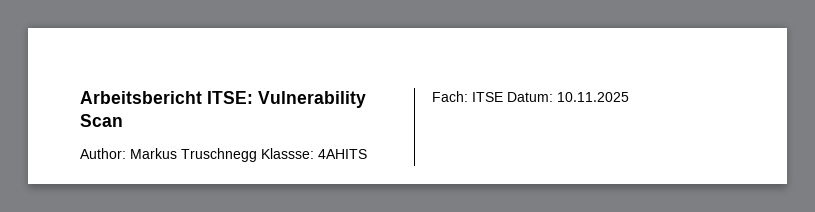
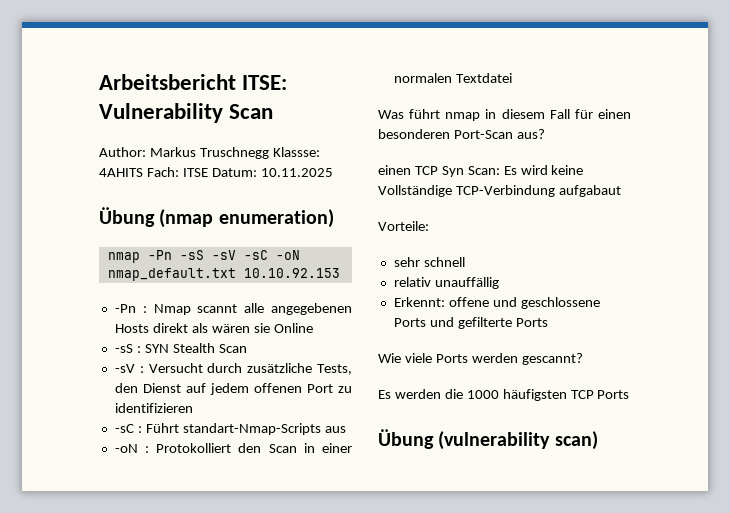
(629, 97) none -> [99,207,334,228] [107,250,300,263] [107,268,340,281] [114,303,352,315] [114,323,313,333] [114,343,247,353] [114,363,352,375] [114,383,352,395] [114,403,193,413] [114,423,346,435] [114,443,353,453] [393,73,512,83] [378,109,631,121] [378,129,545,139] [378,165,584,177] [378,185,621,197] [378,221,429,231] [393,257,465,267] [393,277,499,289] [393,297,600,309] [393,317,548,329] [378,353,583,365] [378,389,630,401] [378,429,598,450] // Übung (nmap enumeration) // nmap -Pn -sS -sV -sC -oN nmap_default.txt 10.10.92.153 // -Pn : Nmap scannt alle angegebenen Hosts direkt als wären sie Online // -sS : SYN Stealth Scan // -sV : Versucht durch zusätzliche Tests, den Dienst auf jedem offenen Port zu identifizieren // -sC : Führt standart-Nmap-Scripts aus // -oN : Protokolliert den Scan in einer normalen Textdatei // Was führt nmap in diesem Fall für einen besonderen Port-Scan aus? // einen TCP Syn Scan: Es wird keine Vollständige TCP-Verbindung aufgabaut // Vorteile: // sehr schnell // relativ unauffällig // Erkennt: offene und geschlossene Ports und gefilterte Ports // Wie viele Ports werden gescannt? // Es werden die 1000 häufigsten TCP Ports // Übung (vulnerability scan)

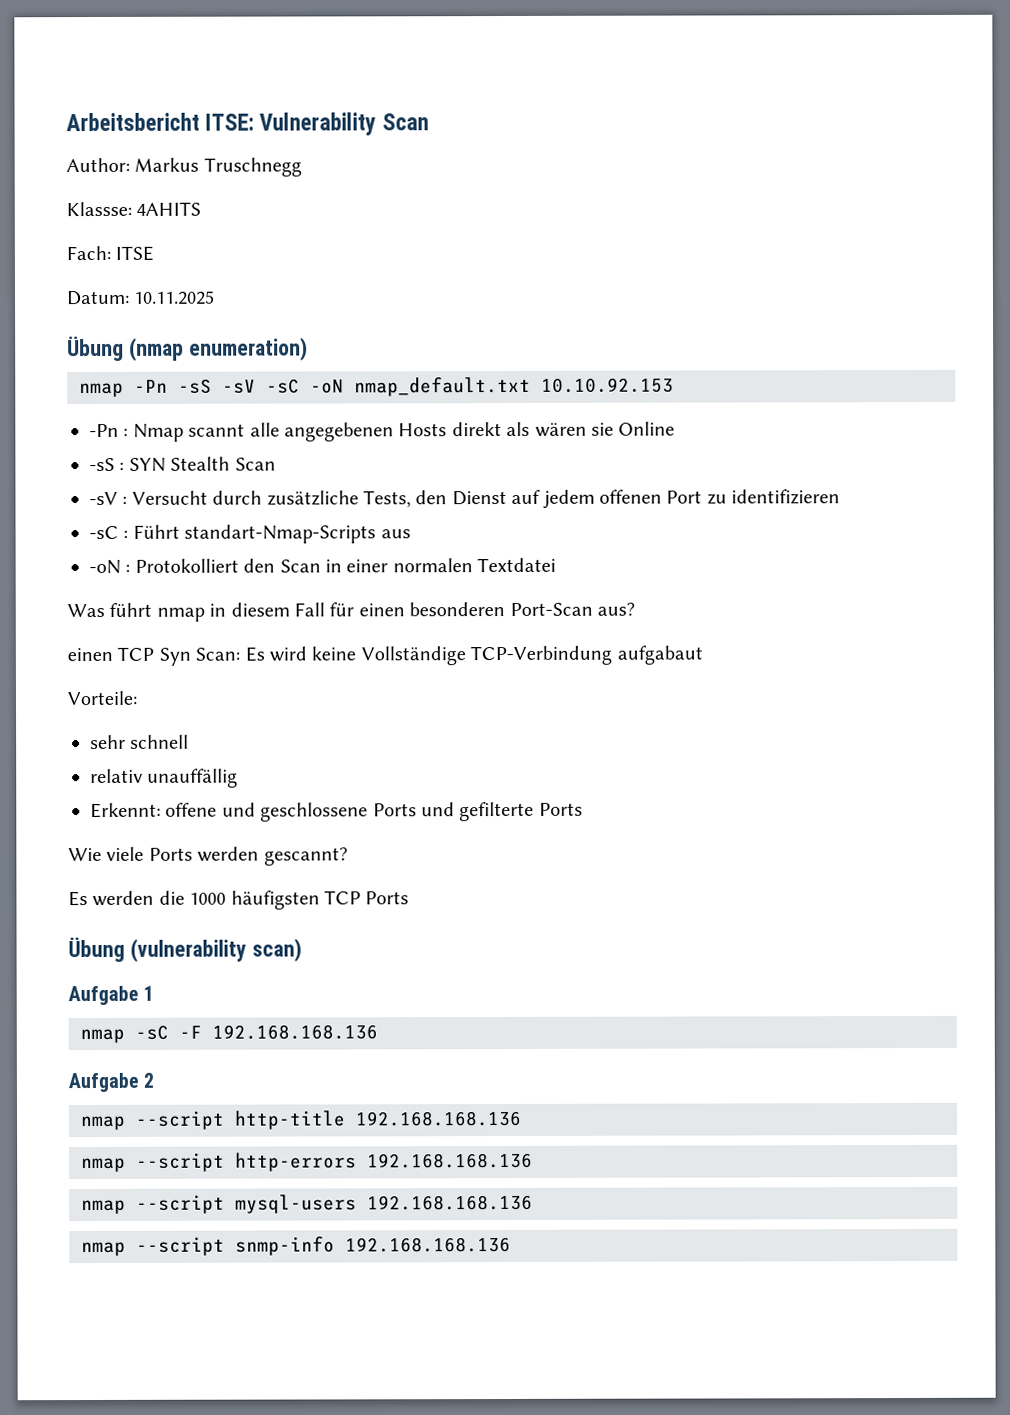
(269, 153) none -> (302, 167) //
(143, 172) none -> (202, 208) //
(208, 172) none -> (155, 253) //
(598, 440) none -> [68,985,155,1006] [80,1024,378,1044] [68,1072,155,1093] [80,1110,522,1131] [81,1152,533,1173] [81,1194,533,1215] [81,1236,511,1257] // Aufgabe 1 // nmap -sC -F 192.168.168.136 // Aufgabe 2 // nmap --script http-title 192.168.168.136 // nmap --script http-errors 192.168.168.136 // nmap --script mysql-users 192.168.168.136 // nmap --script snmp-info 192.168.168.136

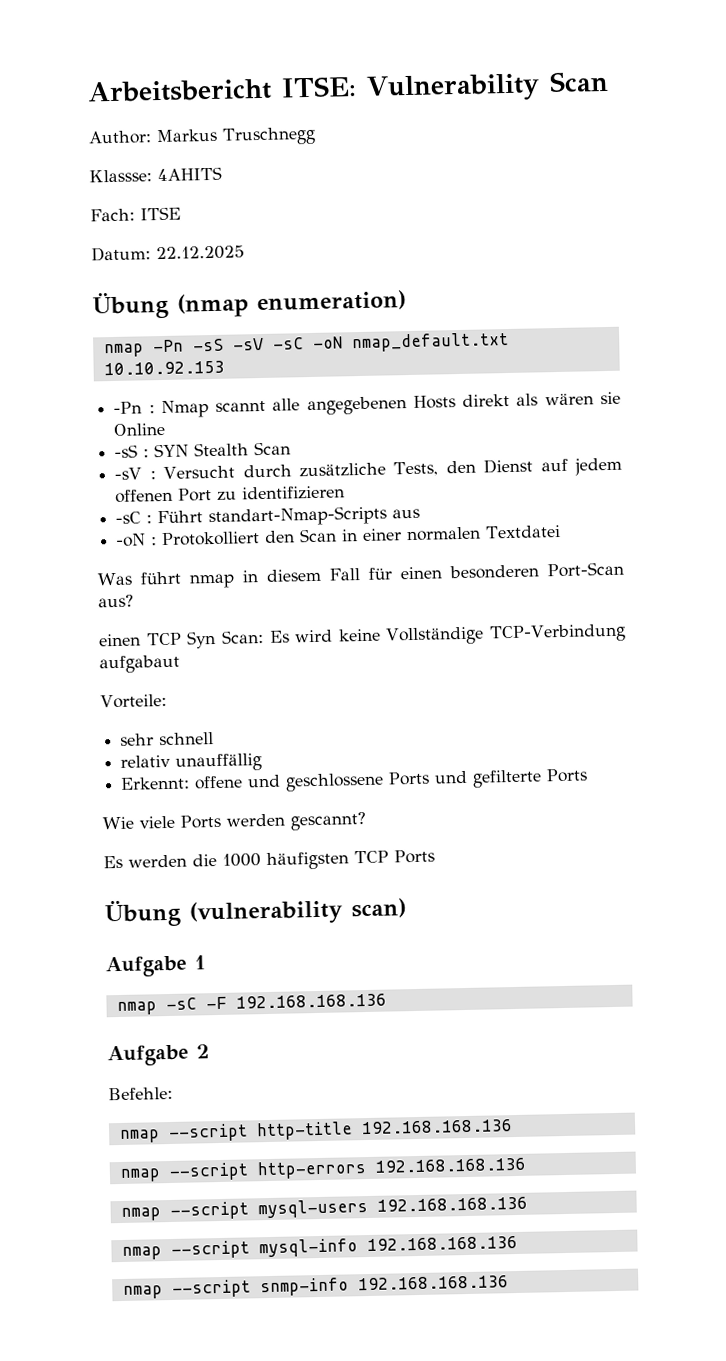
[133,290,216,305] 10.11.2025 -> [156,245,245,261] 22.12.2025
(155, 1080) none -> [108,1086,173,1101] // Befehle:
(533, 1202) none -> [121,1235,518,1261] // nmap --script mysql-info 192.168.168.136

